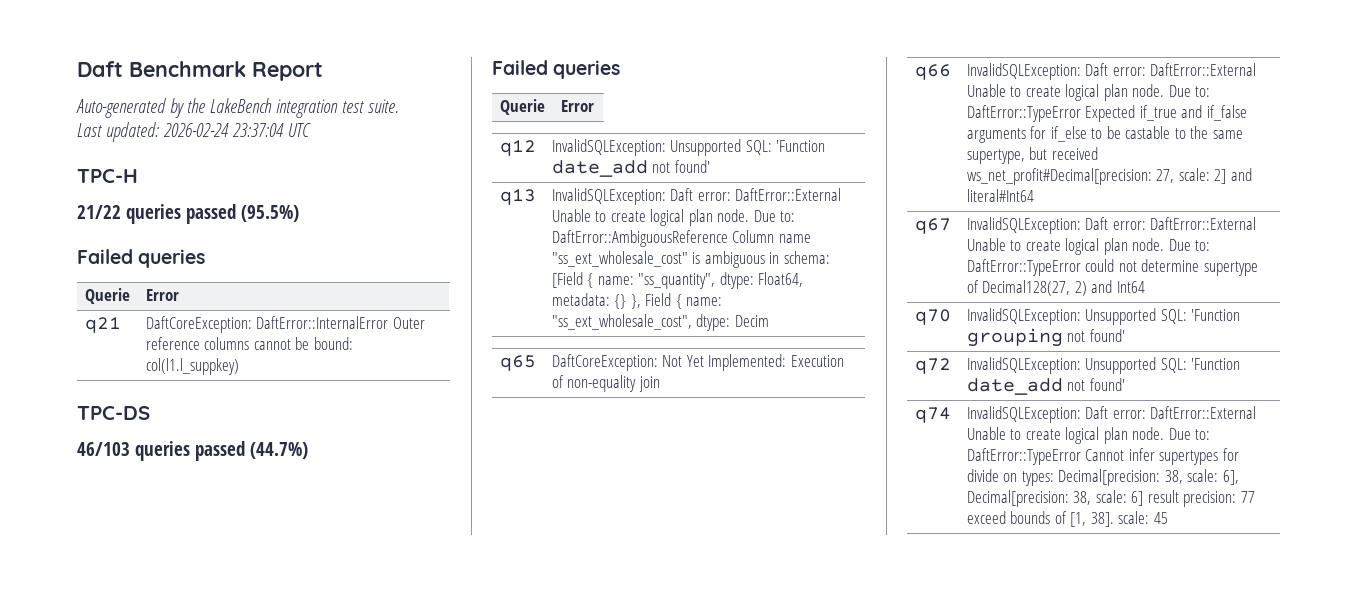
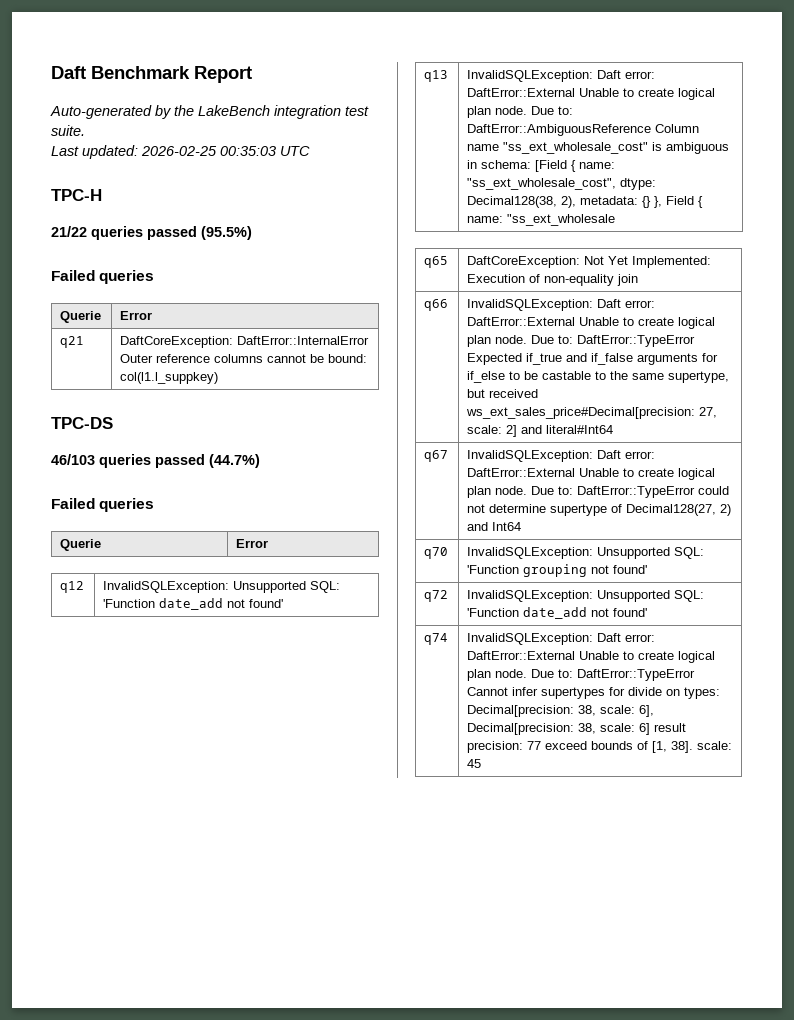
[162,123,284,137] 2026-02-24 23:37:04 -> [141,146,276,156] 2026-02-25 00:35:03
[638,272,804,289] "ss_quantity", dtype: Float64, -> [467,178,657,190] [467,196,577,208] "ss_ext_wholesale_cost", dtype: Decimal128(38, 2),
[551,314,769,331] "ss_ext_wholesale_cost", dtype: Decim -> [507,214,616,226] "ss_ext_wholesale
[966,168,1152,185] ws_net_profit#Decimal[precision: -> [466,407,696,419] ws_ext_sales_price#Decimal[precision:

